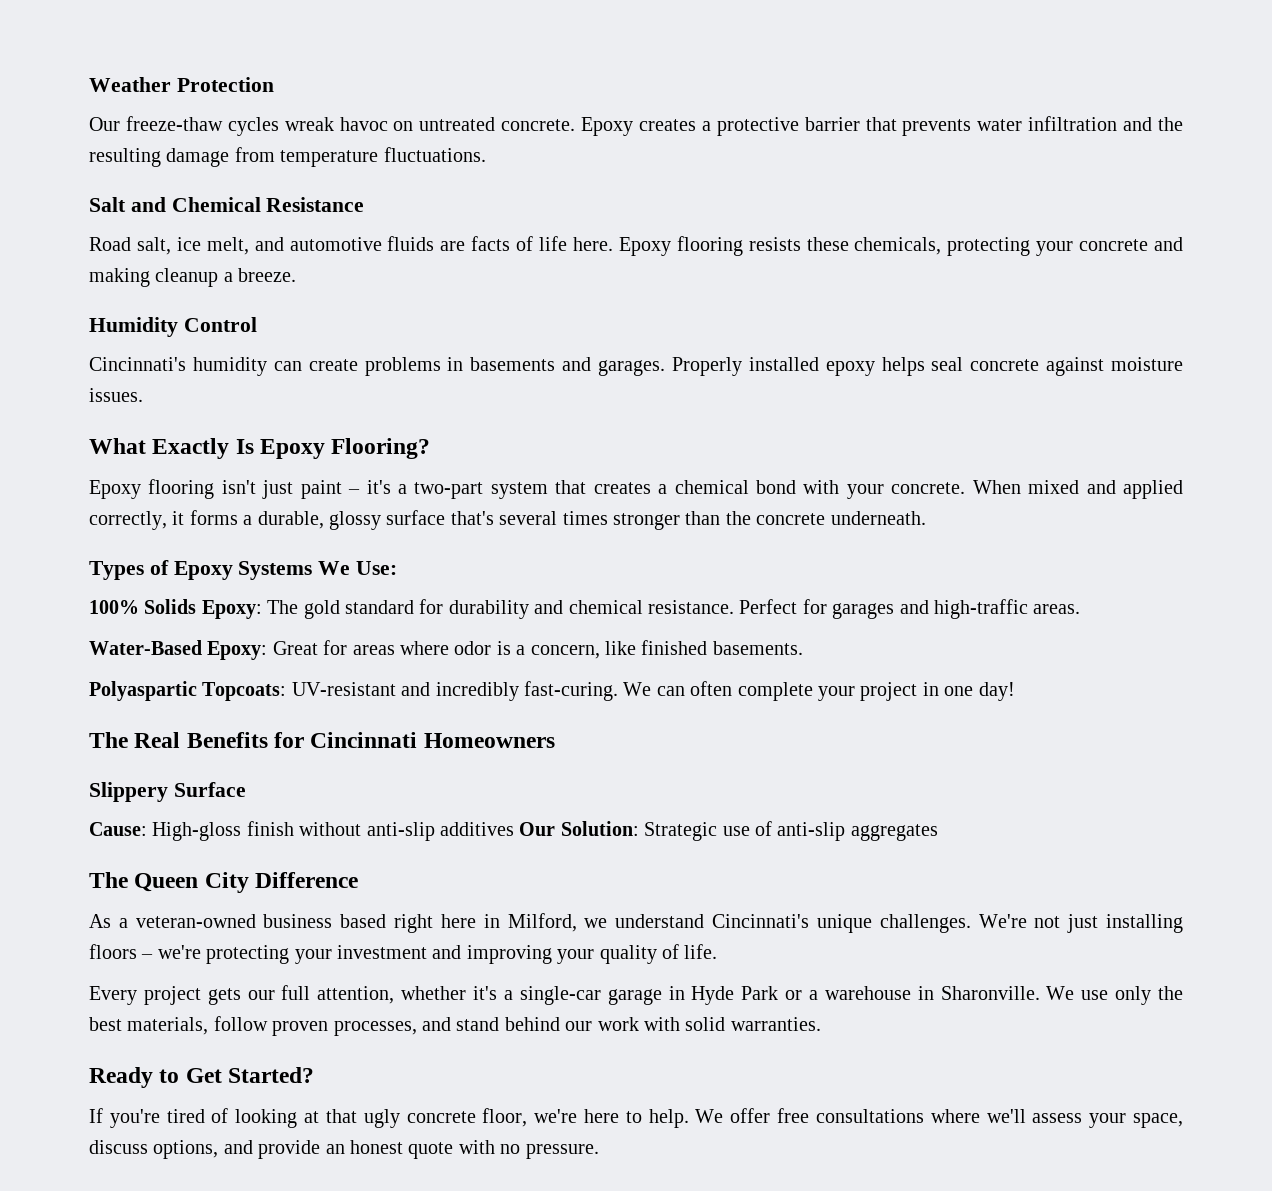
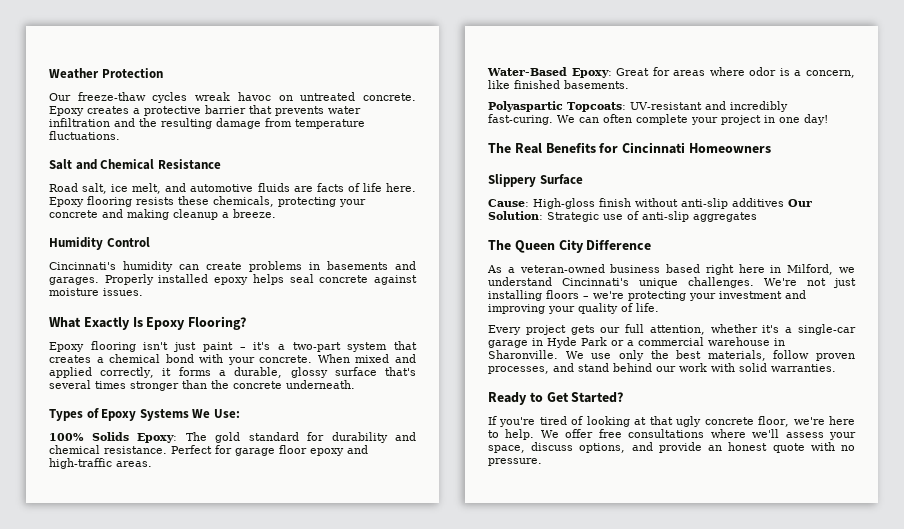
[832,603,895,619] garages -> [235,445,344,456] garage floor epoxy
(818, 995) none -> [638,337,704,346] commercial

